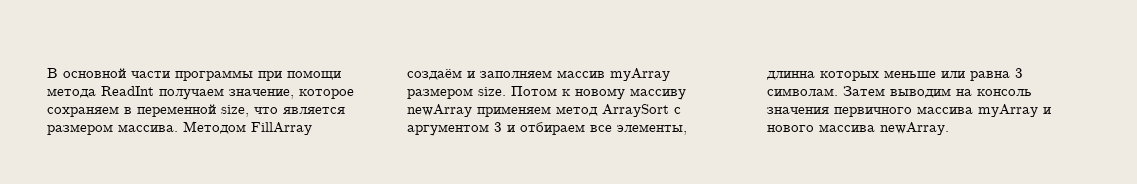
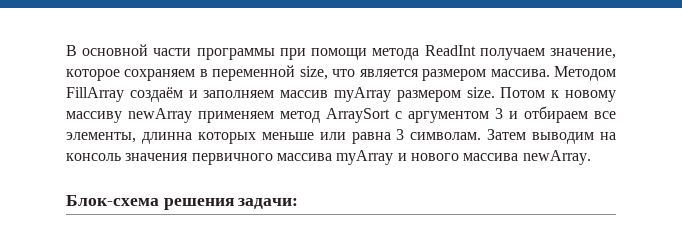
(949, 128) none -> [66,195,299,210] // Блок-схема решения задачи:

